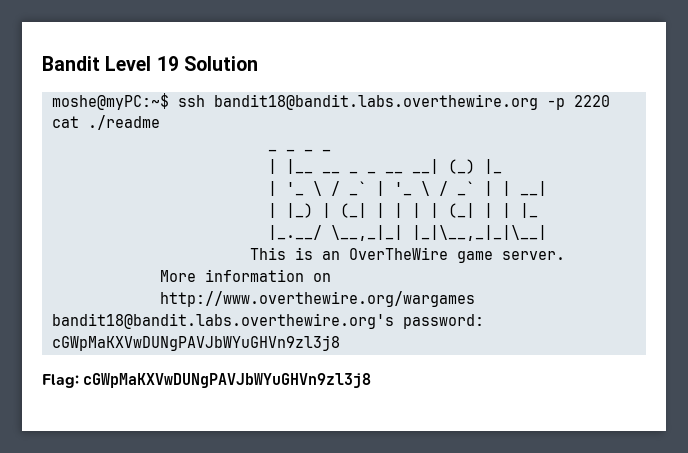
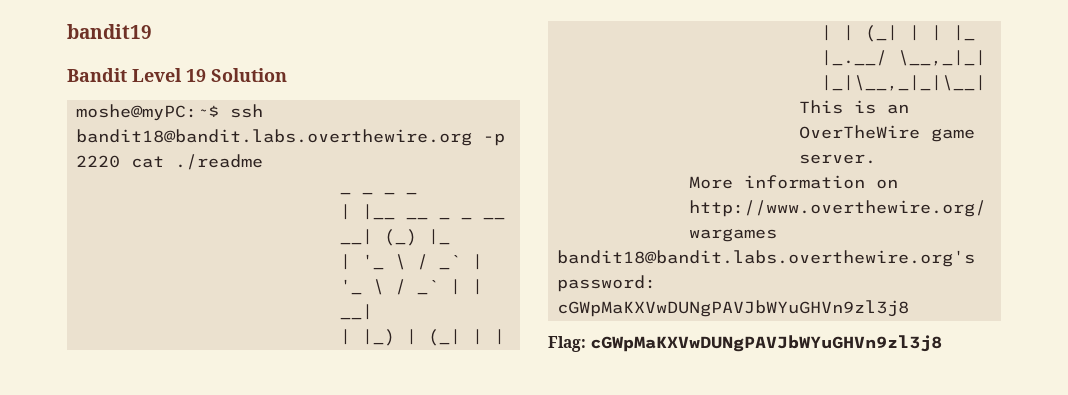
(42, 63) none -> [67,24,152,39] bandit19 //

